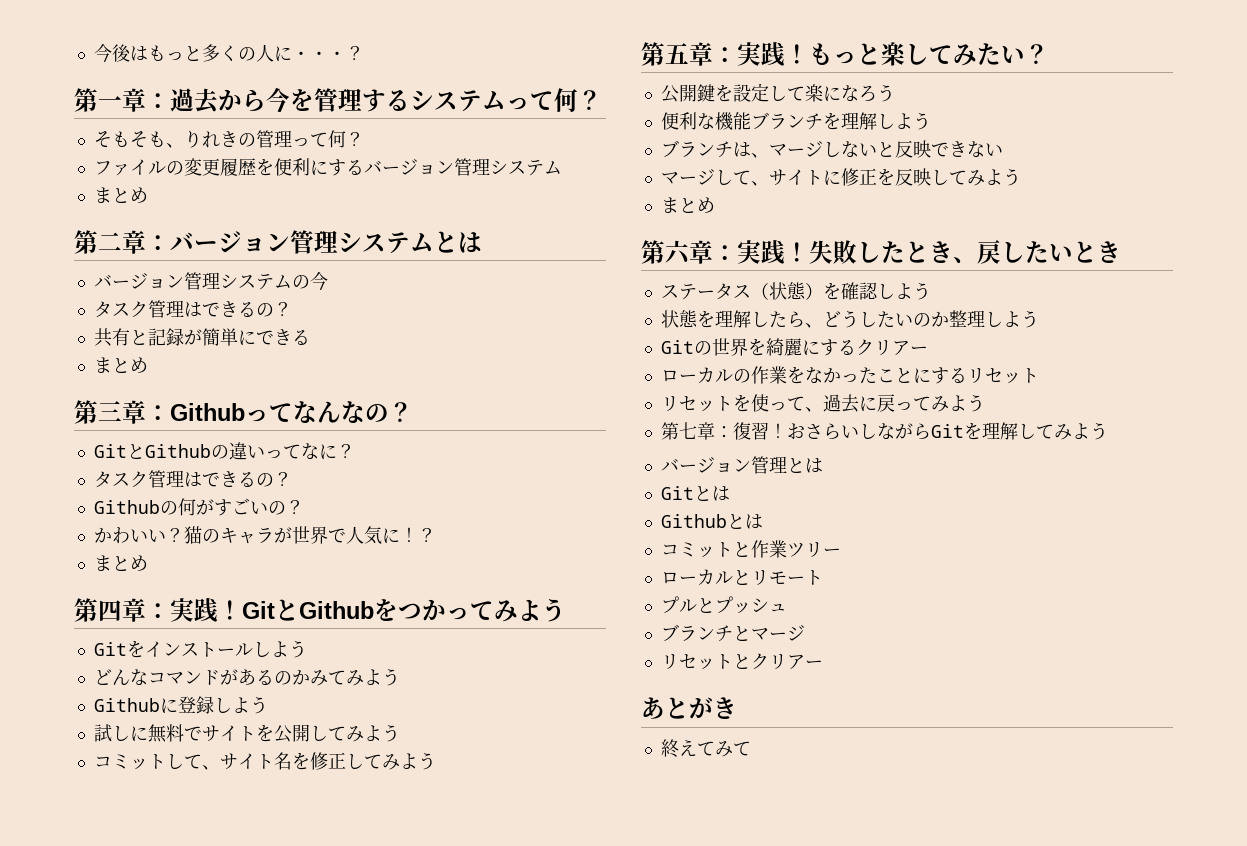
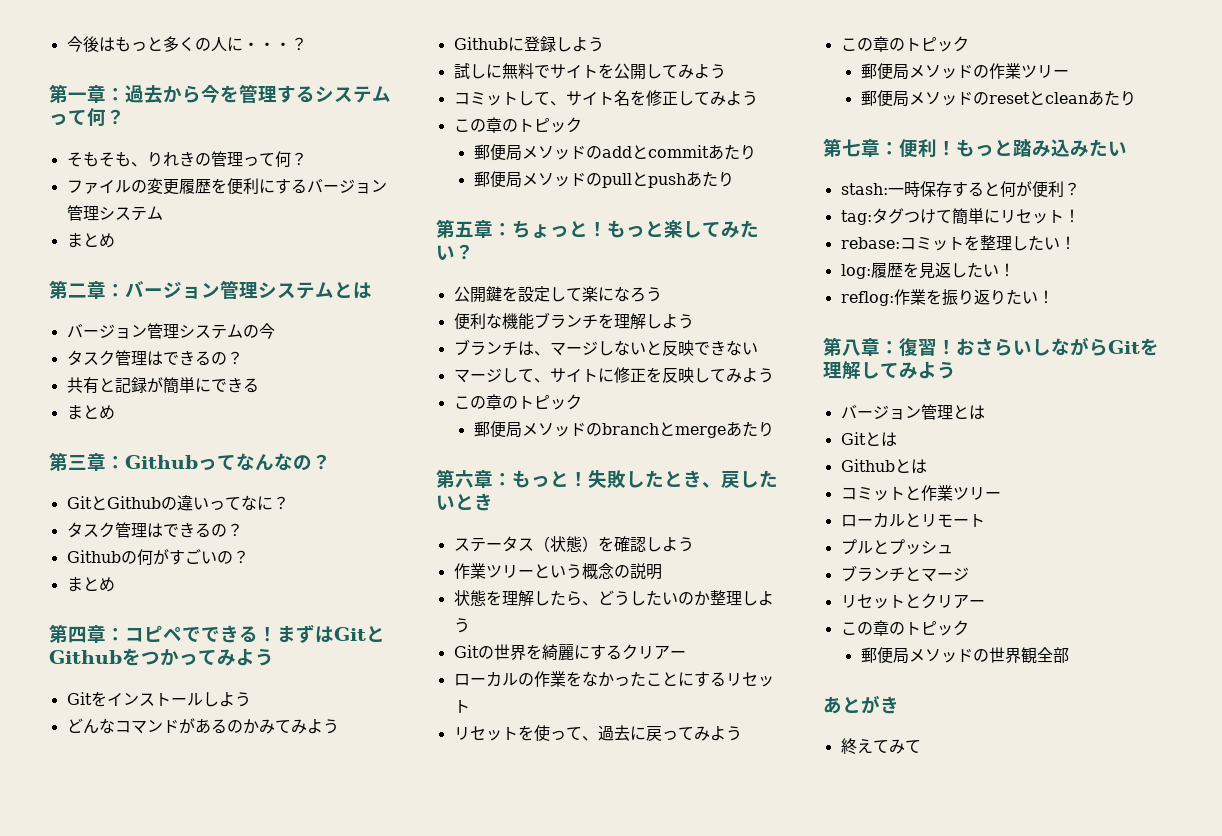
[93,526,436,544] [93,555,148,571] [74,598,242,623] かわいい？猫のキャラが世界で人気に！？ // まとめ // 第四章：実践！ -> [66,577,115,592] [49,624,334,643] まとめ // 第四章：コピペでできる！まずは
(436, 761) none -> [453,117,582,133] [473,144,756,161] [473,171,734,188] // この章のトピック // 郵便局メソッドのaddとcommitあたり // 郵便局メソッドのpullとpushあたり
[737,42,785,67] 実践 -> [512,220,588,238] ちょっと
[660,197,715,213] まとめ -> [453,394,582,410] [473,421,774,438] この章のトピック // 郵便局メソッドのbranchとmergeあたり
[737,240,785,265] 実践 -> [512,470,569,488] もっと
(931, 291) none -> [453,563,662,580] // 作業ツリーという概念の説明
[660,422,697,440] 第七 -> [840,36,969,52] [860,63,1069,80] [860,90,1136,107] [823,138,1127,158] [840,181,1080,198] [840,208,1080,225] [840,235,1076,251] [840,262,1015,279] [840,289,1054,306] [823,337,861,356] この章のトピック // 郵便局メソッドの作業ツリー // 郵便局メソッドのresetとcleanあたり // 第七章：便利！もっと踏み込みたい // stash:一時保存すると何が便利？ // tag:タグつけて簡単にリセット！ // rebase:コミットを整理したい！ // log:履歴を見返したい！ // reflog:作業を振り返りたい！ // 第八
(823, 664) none -> [840,620,969,636] [860,647,1069,664] // この章のトピック // 郵便局メソッドの世界観全部

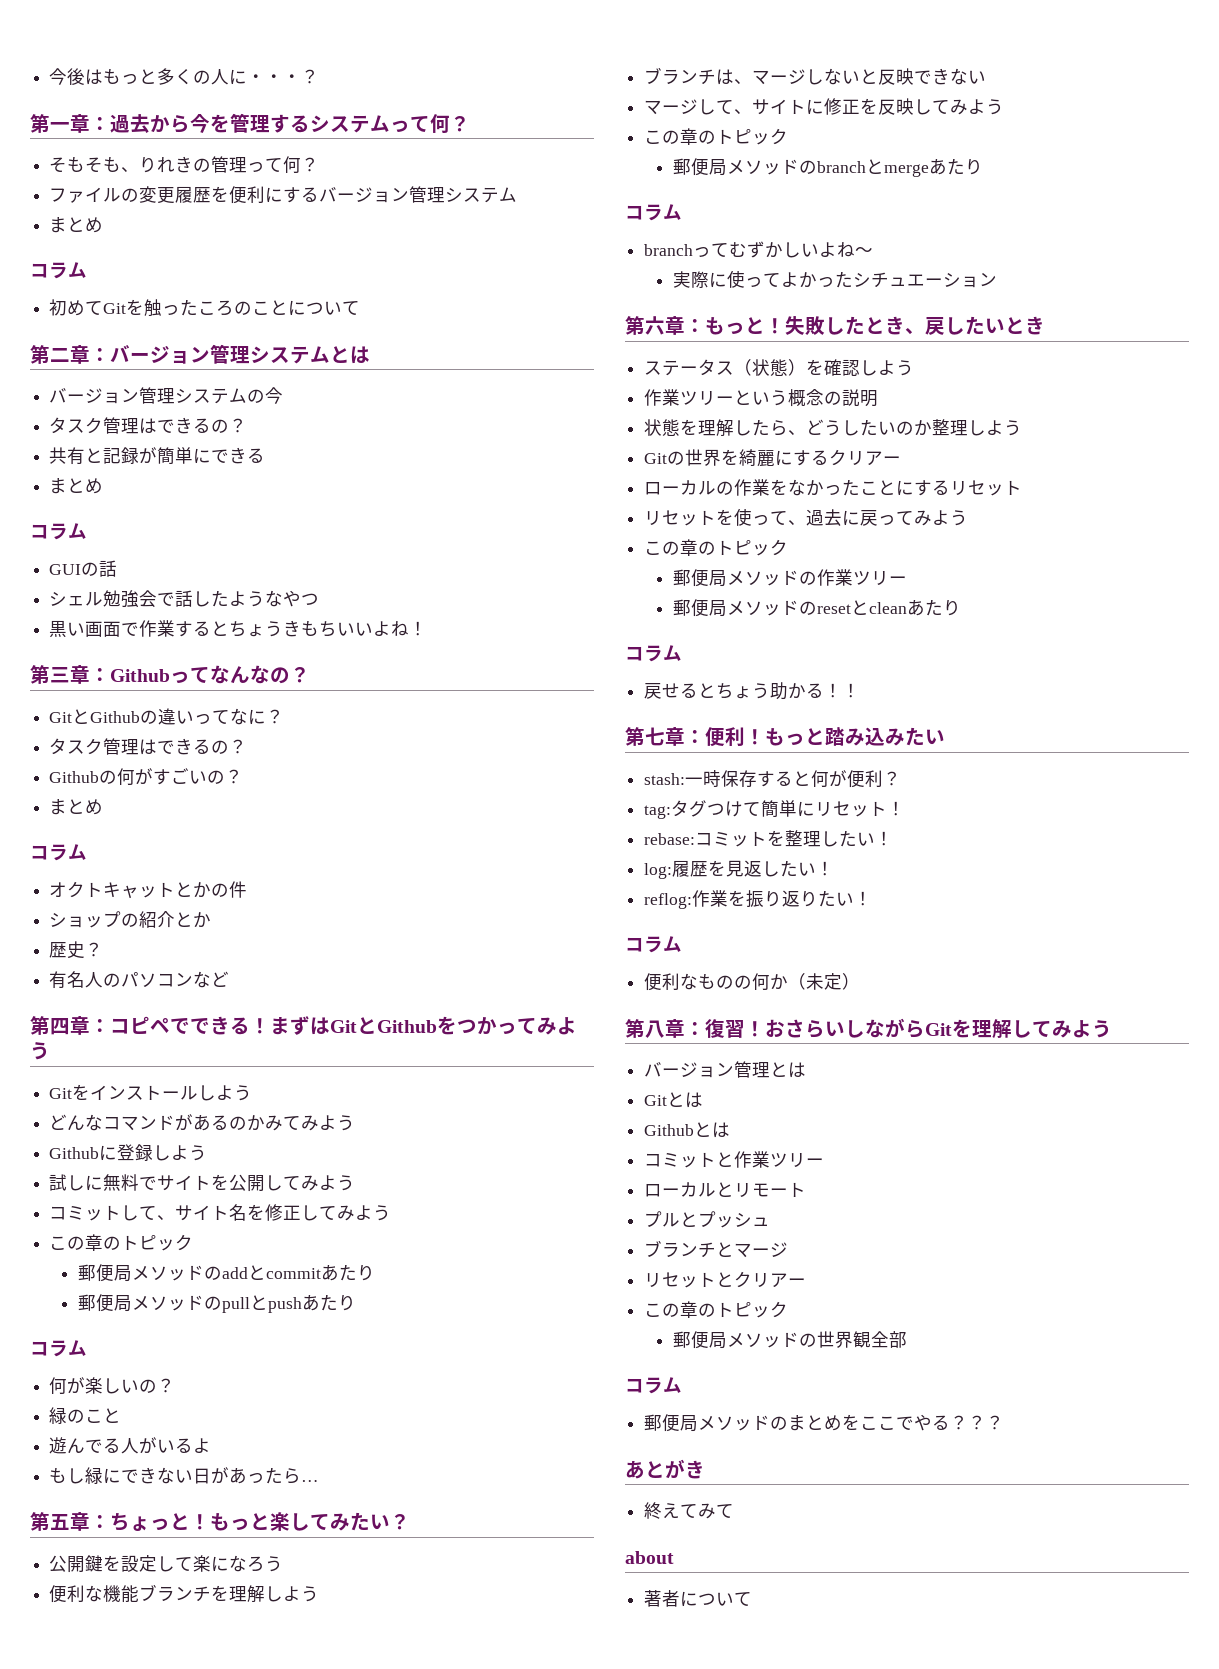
(115, 240) none -> [30,262,87,279] [49,299,361,317] // コラム // 初めてGitを触ったころのことについて
(115, 412) none -> [30,523,87,540] [49,560,118,577] [49,590,320,608] [49,620,428,638] // コラム // GUIの話 // シェル勉強会で話したようなやつ // 黒い画面で作業するとちょうきもちいいよね！
(115, 584) none -> [30,844,87,861] [49,881,248,898] [49,911,212,928] [49,941,104,959] [49,971,230,989] // コラム // オクトキャットとかの件 // ショップの紹介とか // 歴史？ // 有名人のパソコンなど
(734, 179) none -> [30,1340,87,1357] [49,1377,176,1394] [49,1407,122,1424] [49,1437,212,1454] [49,1467,320,1484] // コラム // 何が楽しいの？ // 緑のこと // 遊んでる人がいるよ // もし緑にできない日があったら…
(774, 429) none -> [625,204,682,221] [644,241,874,258] [672,270,997,289] // コラム // branchってむずかしいよね〜 // 実際に使ってよかったシチュエーション
(1136, 98) none -> [625,645,682,662] [644,682,861,700] // コラム // 戻せるとちょう助かる！！
(1054, 297) none -> [625,936,682,953] [644,973,861,991] // コラム // 便利なものの何か（未定）
(1069, 655) none -> [625,1377,682,1394] [644,1414,1005,1432] // コラム // 郵便局メソッドのまとめをここでやる？？？
(921, 746) none -> [625,1551,674,1564] [644,1590,753,1607] // about // 著者について

